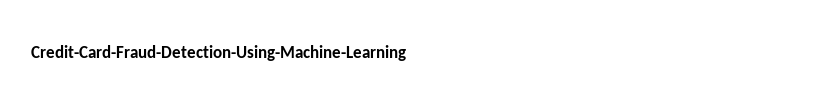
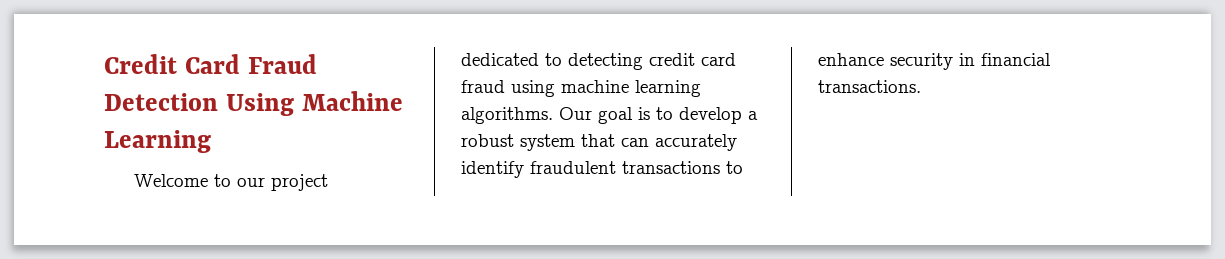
[31,45,406,61] Credit-Card-Fraud-Detection-Using-Machine-Learning -> [104,54,317,74] [104,91,403,116] [104,130,211,153] [134,174,329,191] [461,53,736,70] [461,80,701,97] [461,107,758,124] [461,134,737,151] [461,161,743,178] [818,53,1051,70] [818,80,921,93] Credit Card Fraud Detection Using Machine Learning // Welcome to our project dedicated to detecting credit card fraud using machine learning algorithms. Our goal is to develop a robust system that can accurately identify fraudulent transactions to enhance security in financial transactions.

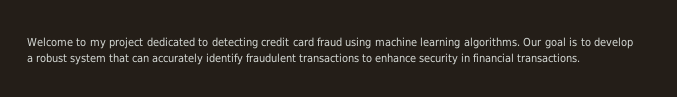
[104,54,317,74] [104,91,403,116] [104,130,211,153] Credit Card Fraud Detection Using Machine Learning // -> (27, 42) none
[237,177,266,187] our -> [89,39,106,49] my

